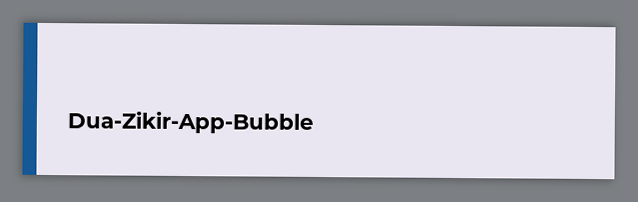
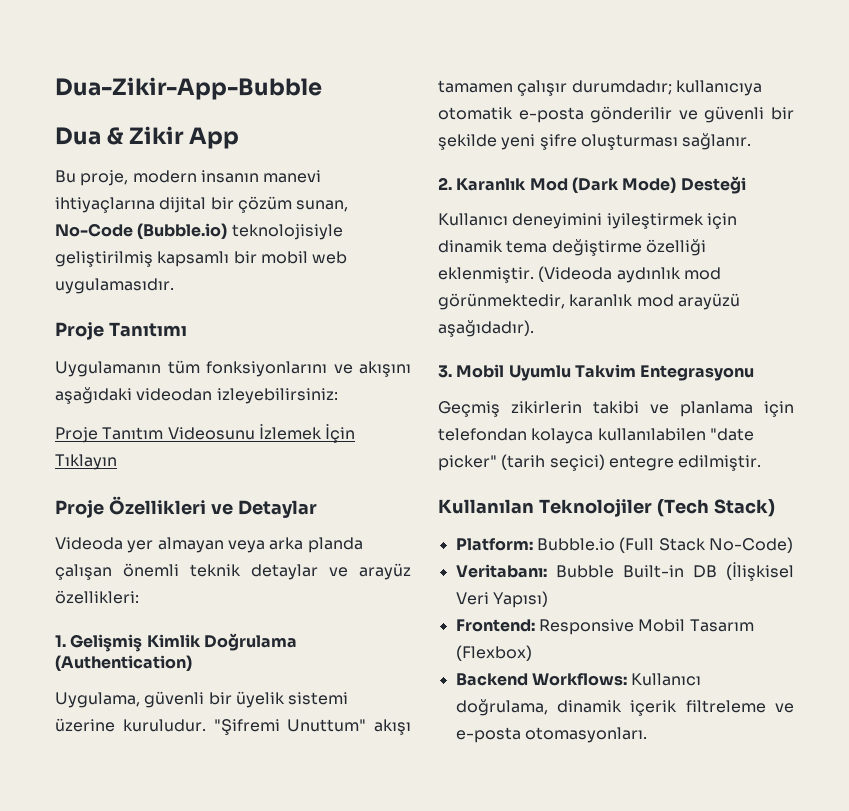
(314, 122) none -> [55,126,240,149] [55,170,322,186] [55,196,349,213] [55,223,343,240] [55,251,348,267] [55,278,174,294] [55,322,187,340] [55,360,411,377] [55,387,338,404] [55,424,356,443] [55,454,117,470] [55,496,317,518] [55,537,363,553] [55,563,411,580] [55,590,139,604] [55,633,297,652] [55,655,192,671] [55,691,349,708] [55,718,411,735] [438,80,762,96] [438,106,794,123] [438,133,752,150] [438,176,746,194] [438,213,737,229] [438,239,706,256] [438,266,721,283] [438,293,740,310] [438,320,534,337] [438,364,755,381] [438,401,794,417] [438,428,754,444] [438,454,762,471] [438,499,775,517] [455,537,793,553] [455,562,794,581] [455,591,548,608] [455,619,754,635] [455,645,532,661] [455,673,702,686] [455,699,794,716] [455,727,647,743] // Dua & Zikir App // Bu proje, modern insanın manevi ihtiyaçlarına dijital bir çözüm sunan, No-Code (Bubble.io) teknolojisiyle geliştirilmiş kapsamlı bir mobil web uygulamasıdır. // Proje Tanıtımı // Uygulamanın tüm fonksiyonlarını ve akışını aşağıdaki videodan izleyebilirsiniz: // Proje Tanıtım Videosunu İzlemek İçin Tıklayın // Proje Özellikleri ve Detaylar // Videoda yer almayan veya arka planda çalışan önemli teknik detaylar ve arayüz özellikleri: // 1. Gelişmiş Kimlik Doğrulama (Authentication) // Uygulama, güvenli bir üyelik sistemi üzerine kuruludur. "Şifremi Unuttum" akışı tamamen çalışır durumdadır; kullanıcıya otomatik e-posta gönderilir ve güvenli bir şekilde yeni şifre oluşturması sağlanır. // 2. Karanlık Mod (Dark Mode) Desteği // Kullanıcı deneyimini iyileştirmek için dinamik tema değiştirme özelliği eklenmiştir. (Videoda aydınlık mod görünmektedir, karanlık mod arayüzü aşağıdadır). // 3. Mobil Uyumlu Takvim Entegrasyonu // Geçmiş zikirlerin takibi ve planlama için telefondan kolayca kullanılabilen "date picker" (tarih seçici) entegre edilmiştir. // Kullanılan Teknolojiler (Tech Stack) // Platform: Bubble.io (Full Stack No-Code) // Veritabanı: Bubble Built-in DB (İlişkisel Veri Yapısı) // Frontend: Responsive Mobil Tasarım (Flexbox) // Backend Workflows: Kullanıcı doğrulama, dinamik içerik filtreleme ve e-posta otomasyonları.

